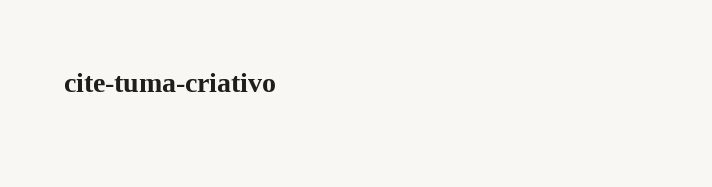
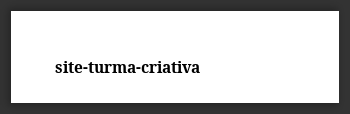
[64,73,276,92] cite-tuma-criativo -> [55,61,200,73] site-turma-criativa

